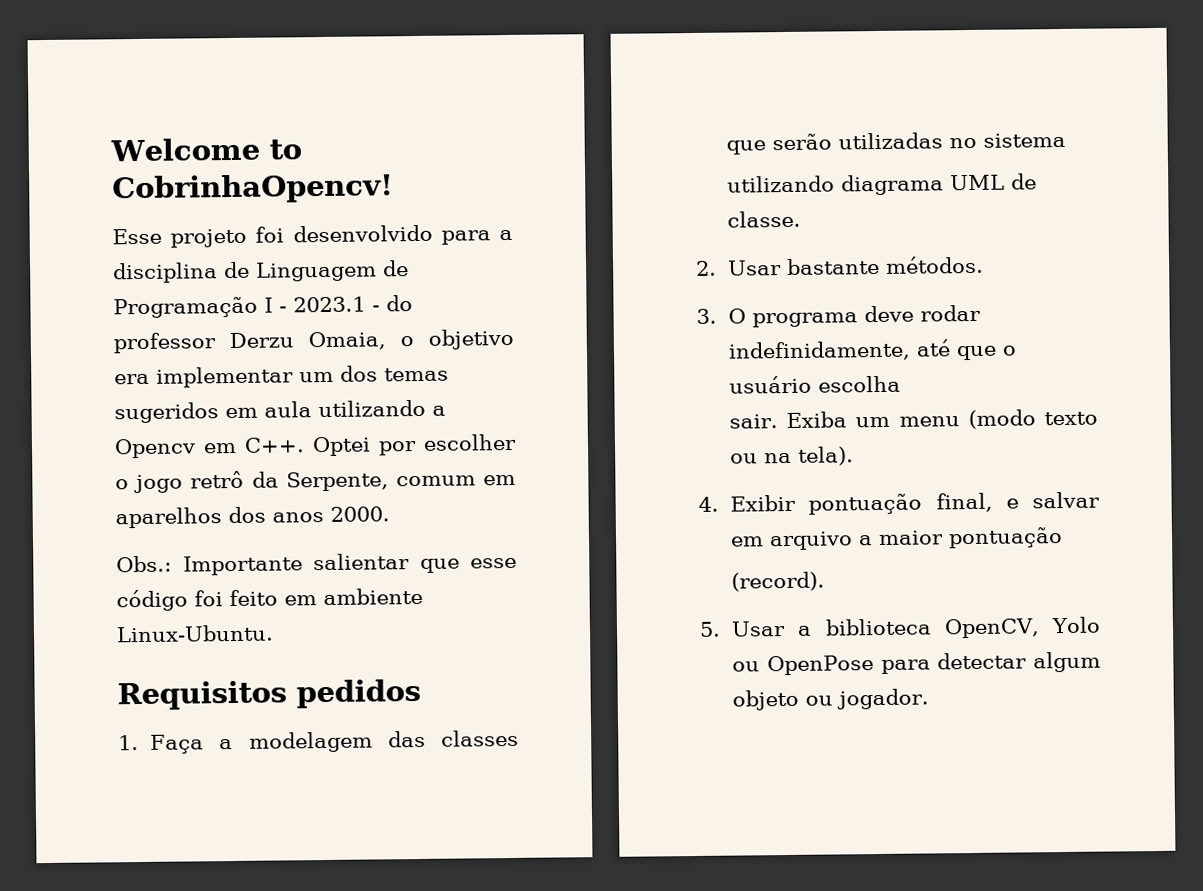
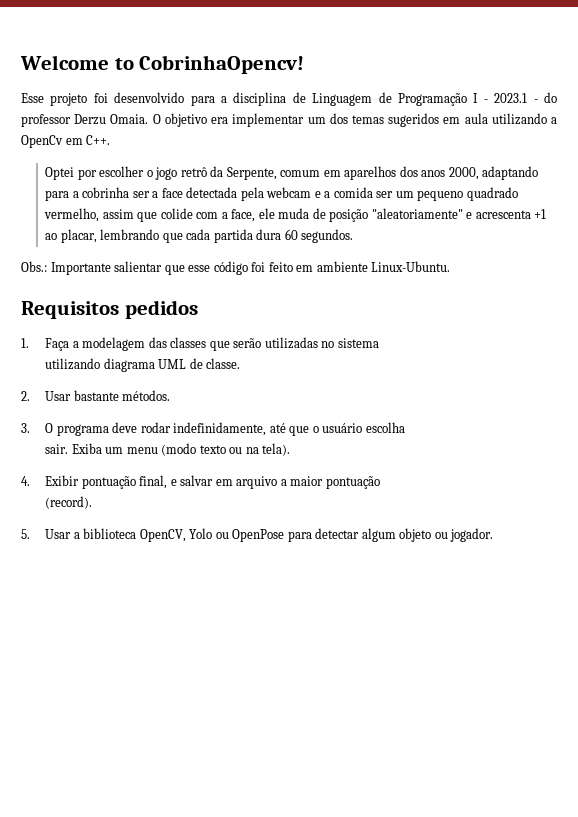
[308,331,414,351] Omaia, o -> [110,114,161,124] Omaia. O
[114,438,196,459] Opencv -> [21,135,63,148] OpenCv
(305, 445) none -> (111, 140) //
[330,506,390,522] 2000. -> [448,166,539,180] [45,187,518,201] [44,208,547,222] [45,229,354,243] 2000, adaptando para a cobrinha ser a face detectada pela webcam e a comida ser um pequeno quadrado vermelho, assim que colide com a face, ele muda de posição "aleatoriamente" e acrescenta +1 ao placar, lembrando que cada partida dura 60 segundos.

